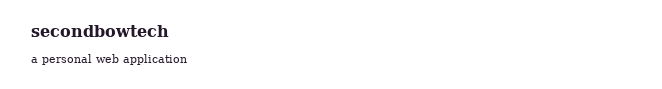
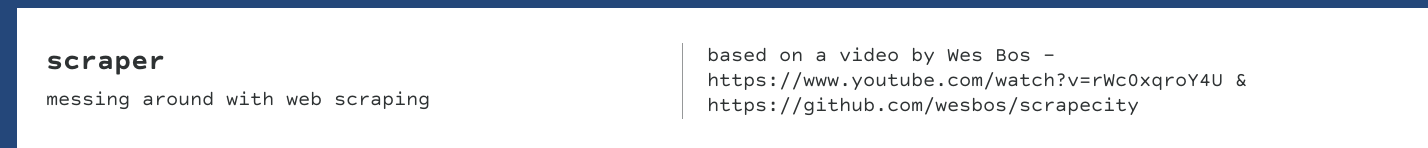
[31,25,169,37] [31,54,187,65] secondbowtech // a personal web application -> [46,55,165,75] [46,91,430,110] [707,47,1055,66] [707,72,1247,91] [707,97,1139,116] scraper // messing around with web scraping // based on a video by Wes Bos - https://www.youtube.com/watch?v=rWc0xqroY4U & https://github.com/wesbos/scrapecity

